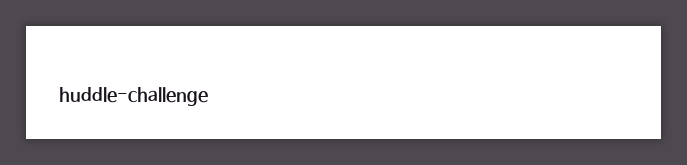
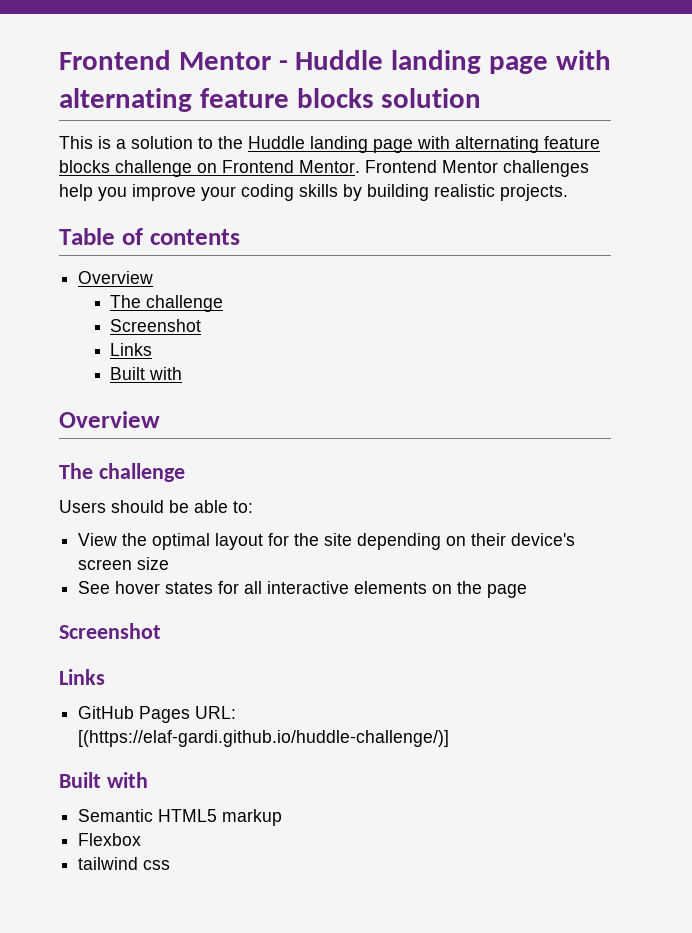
[59,87,208,106] huddle-challenge -> [59,50,611,74] [59,88,482,112] [59,136,600,153] [59,160,589,177] [59,184,568,201] [59,228,240,245] [78,271,154,284] [110,295,224,312] [110,319,202,332] [110,343,153,356] [110,367,183,380] [59,411,160,428] [59,463,185,482] [59,500,253,513] [78,533,576,550] [78,557,170,570] [78,581,528,598] [59,623,161,639] [59,669,105,685] [78,706,237,723] [78,730,450,747] [59,772,148,788] [78,809,283,826] [78,833,142,846] [78,857,171,870] Frontend Mentor - Huddle landing page with alternating feature blocks solution // This is a solution to the Huddle landing page with alternating feature blocks challenge on Frontend Mentor. Frontend Mentor challenges help you improve your coding skills by building realistic projects. // Table of contents // Overview // The challenge // Screenshot // Links // Built with // Overview // The challenge // Users should be able to: // View the optimal layout for the site depending on their device's screen size // See hover states for all interactive elements on the page // Screenshot // Links // GitHub Pages URL: [(https://elaf-gardi.github.io/huddle-challenge/)] // Built with // Semantic HTML5 markup // Flexbox // tailwind css

